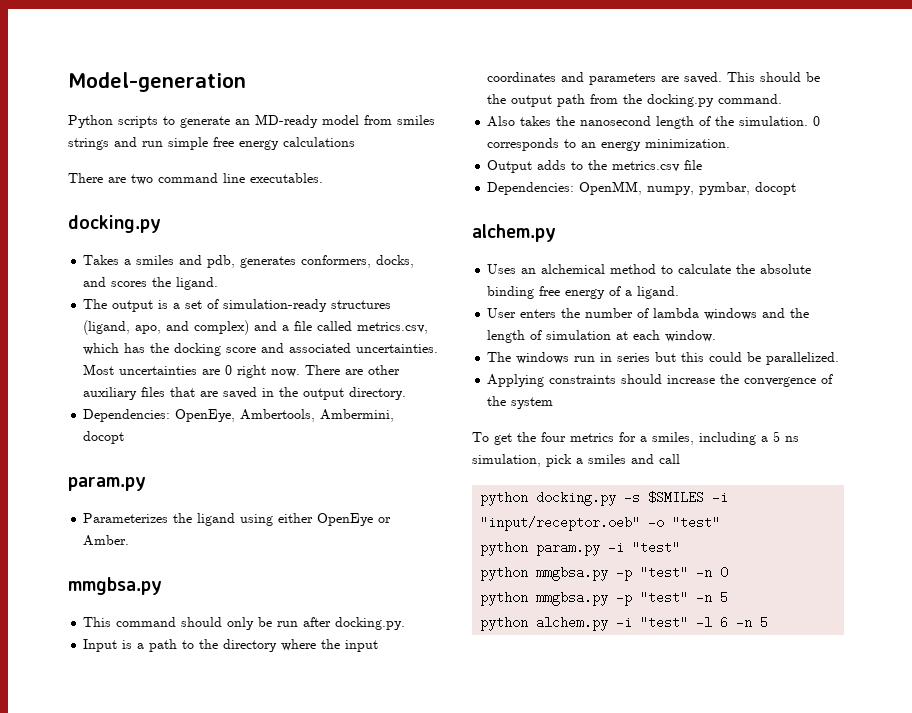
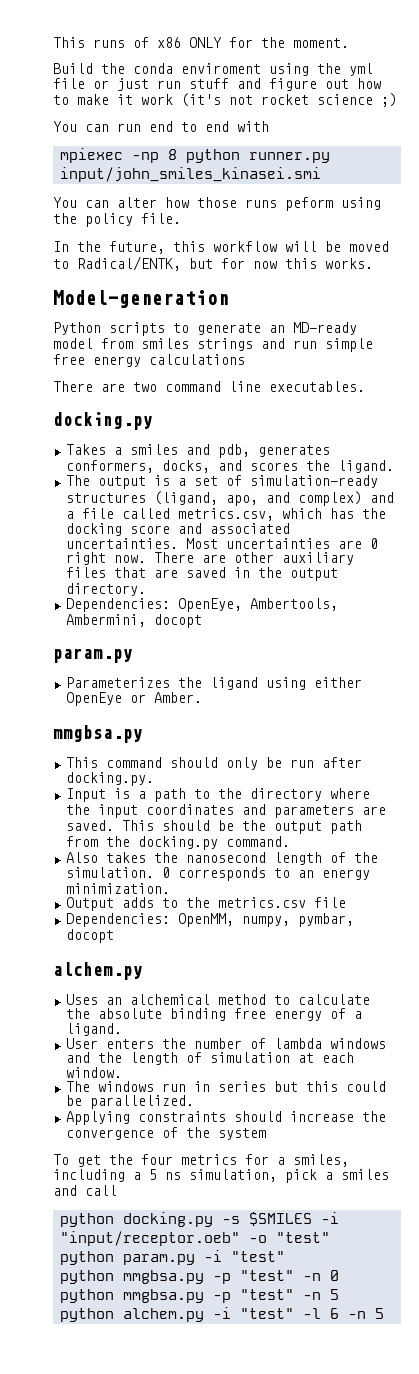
(68, 82) none -> [53,37,349,48] [53,63,373,76] [53,78,381,91] [53,93,397,107] [53,121,269,132] [59,148,330,163] [59,167,321,182] [53,197,381,211] [53,213,181,227] [53,241,389,254] [53,256,373,271] This runs of x86 ONLY for the moment. // Build the conda enviroment using the yml file or just run stuff and figure out how to make it work (it's not rocket science ;) // You can run end to end with // mpiexec -np 8 python runner.py input/john_smiles_kinasei.smi // You can alter how those runs peform using the policy file. // In the future, this workflow will be moved to Radical/ENTK, but for now this works. //

